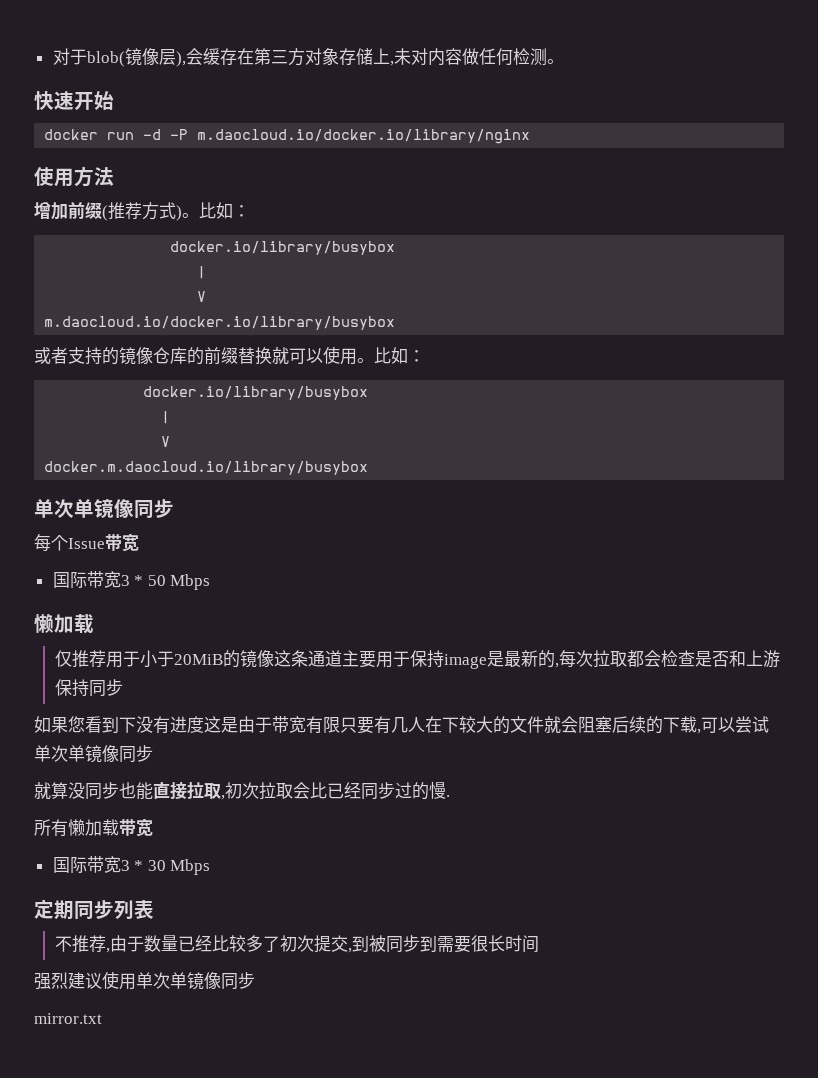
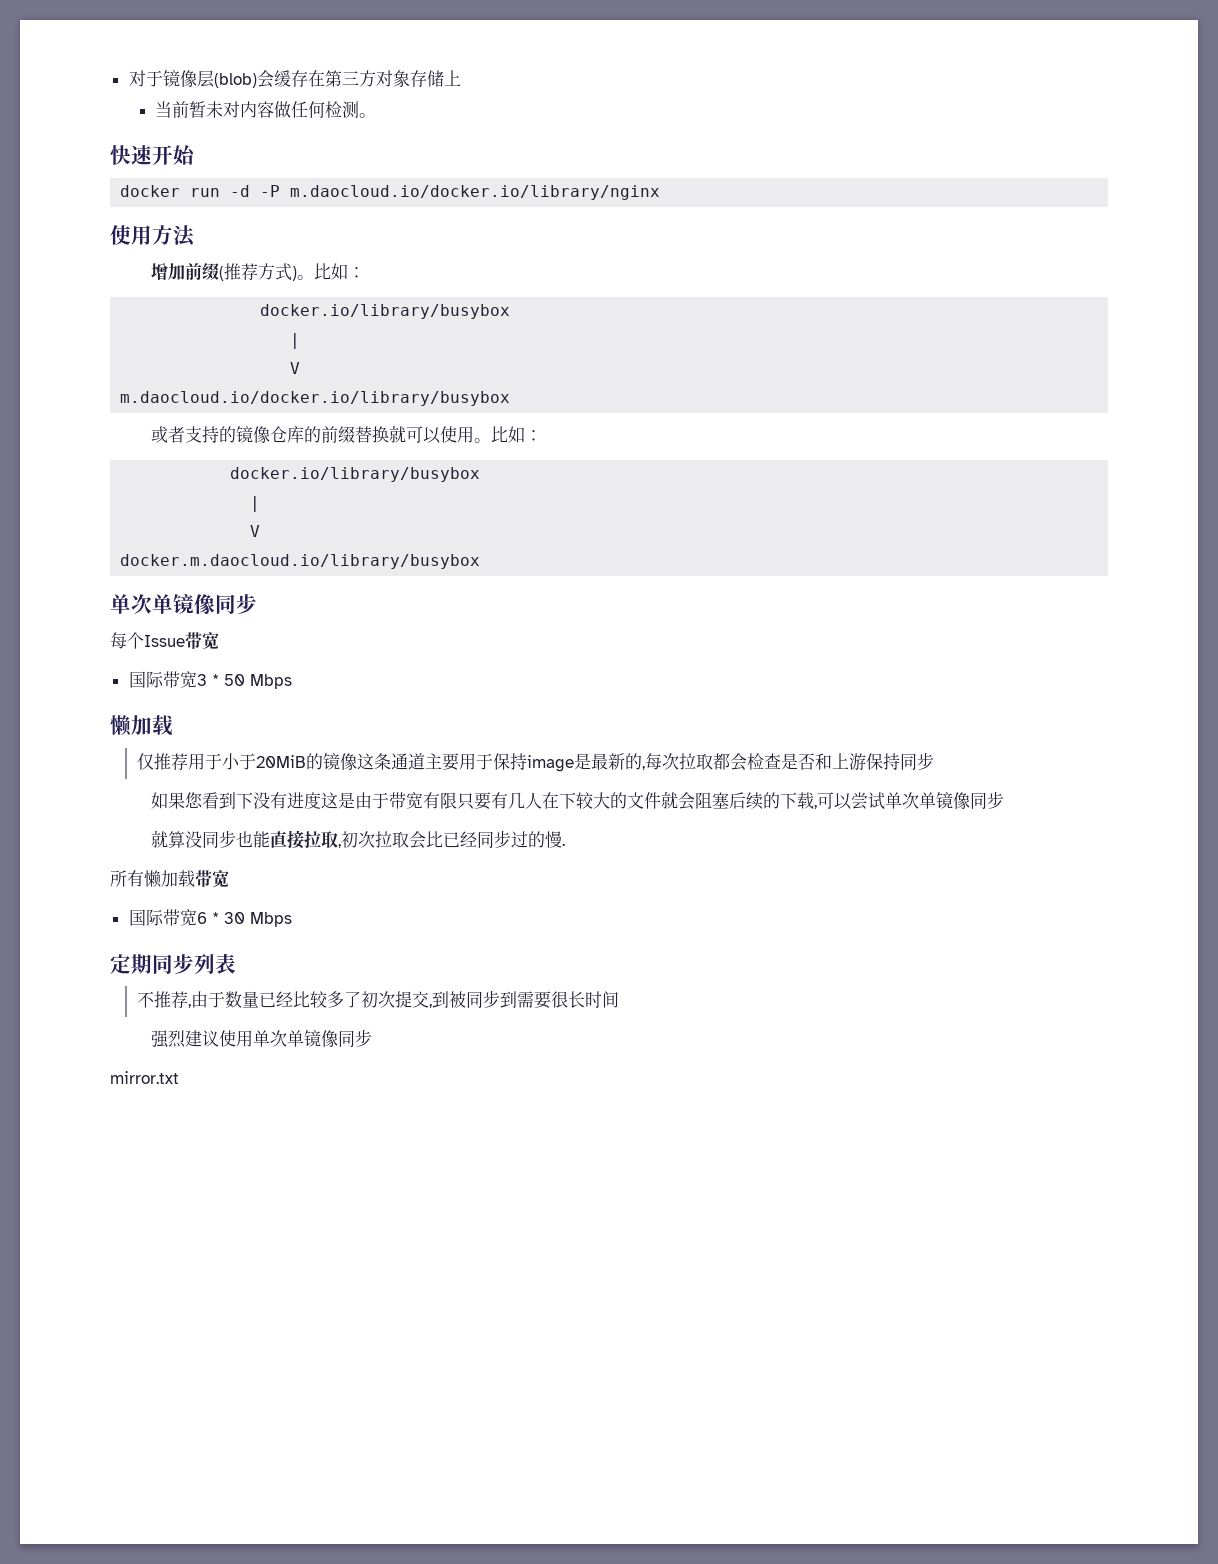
[86,48,186,67] blob(镜像层), -> [162,69,257,88] 镜像层(blob)
[389,61,394,66] , -> [155,101,207,118] // 当前暂
[120,860,130,871] 3 -> [196,912,207,924] 6

